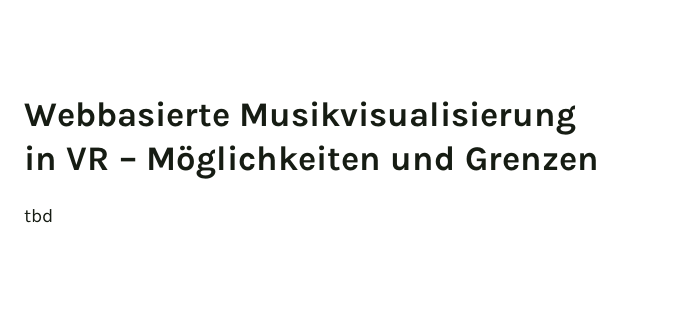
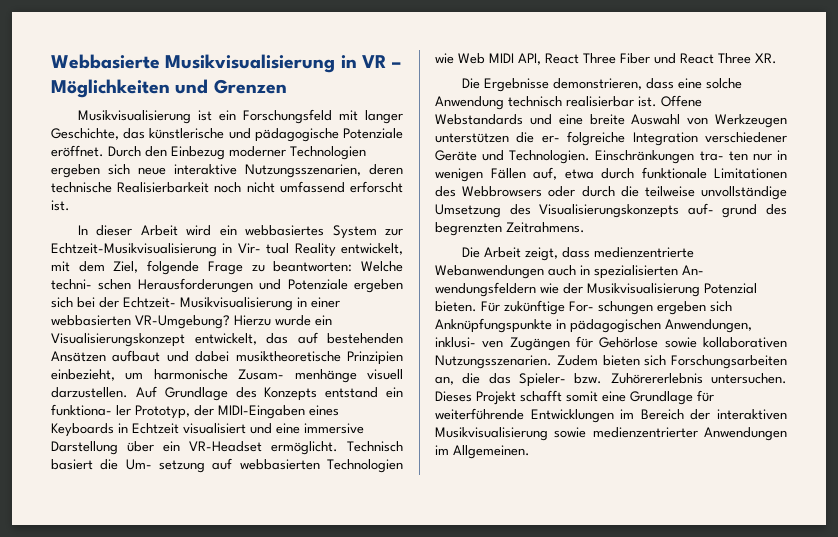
[24,209,53,223] tbd -> [77,109,404,124] [51,128,403,142] [51,145,366,160] [51,164,403,178] [51,181,403,193] [51,200,70,211] [77,225,403,239] [51,243,403,257] [51,260,404,275] [51,278,403,293] [51,297,340,311] [51,315,332,329] [51,332,403,347] [51,350,403,365] [51,369,403,383] [51,386,403,401] [51,404,339,419] [51,423,364,437] [51,441,403,455] [51,458,403,473] [435,53,777,65] [461,78,742,92] [435,95,702,110] [435,114,787,128] [435,131,787,146] [435,150,788,164] [435,167,787,182] [435,186,787,200] [435,203,787,218] [435,222,585,236] [461,247,694,261] [435,265,704,279] [435,282,757,297] [435,300,732,315] [435,318,752,333] [435,336,787,351] [435,355,787,369] [435,373,787,387] [435,390,714,405] [435,408,787,423] [435,427,787,441] [435,445,530,459] Musikvisualisierung ist ein Forschungsfeld mit langer Geschichte, das künstlerische und pädagogische Potenziale eröffnet. Durch den Einbezug moderner Technologien ergeben sich neue interaktive Nutzungsszenarien, deren technische Realisierbarkeit noch nicht umfassend erforscht ist. // In dieser Arbeit wird ein webbasiertes System zur Echtzeit-Musikvisualisierung in Vir- tual Reality entwickelt, mit dem Ziel, folgende Frage zu beantworten: Welche techni- schen Herausforderungen und Potenziale ergeben sich bei der Echtzeit- Musikvisualisierung in einer webbasierten VR-Umgebung? Hierzu wurde ein Visualisierungskonzept entwickelt, das auf bestehenden Ansätzen aufbaut und dabei musiktheoretische Prinzipien einbezieht, um harmonische Zusam- menhänge visuell darzustellen. Auf Grundlage des Konzepts entstand ein funktiona- ler Prototyp, der MIDI-Eingaben eines Keyboards in Echtzeit visualisiert und eine immersive Darstellung über ein VR-Headset ermöglicht. Technisch basiert die Um- setzung auf webbasierten Technologien wie Web MIDI API, React Three Fiber und React Three XR. // Die Ergebnisse demonstrieren, dass eine solche Anwendung technisch realisierbar ist. Offene Webstandards und eine breite Auswahl von Werkzeugen unterstützen die er- folgreiche Integration verschiedener Geräte und Technologien. Einschränkungen tra- ten nur in wenigen Fällen auf, etwa durch funktionale Limitationen des Webbrowsers oder durch die teilweise unvollständige Umsetzung des Visualisierungskonzepts auf- grund des begrenzten Zeitrahmens. // Die Arbeit zeigt, dass medienzentrierte Webanwendungen auch in spezialisierten An- wendungsfeldern wie der Musikvisualisierung Potenzial bieten. Für zukünftige For- schungen ergeben sich Anknüpfungspunkte in pädagogischen Anwendungen, inklusi- ven Zugängen für Gehörlose sowie kollaborativen Nutzungsszenarien. Zudem bieten sich Forschungsarbeiten an, die das Spieler- bzw. Zuhörererlebnis untersuchen. Dieses Projekt schafft somit eine Grundlage für weiterführende Entwicklungen im Bereich der interaktiven Musikvisualisierung sowie medienzentrierter Anwendungen im Allgemeinen.

